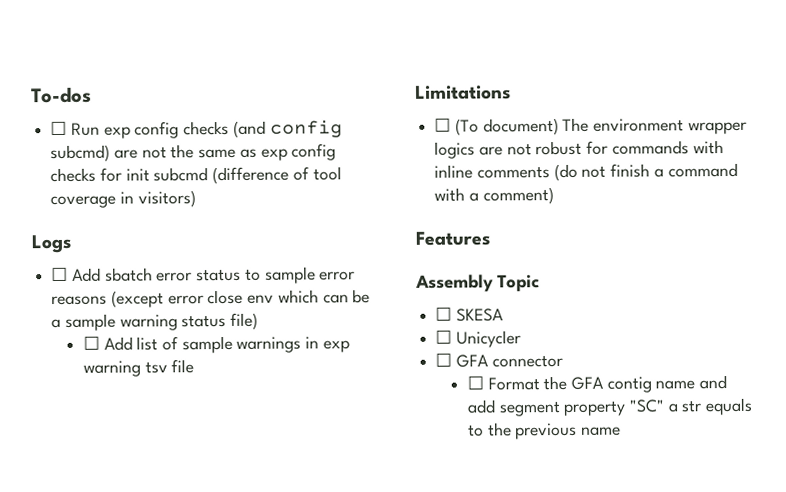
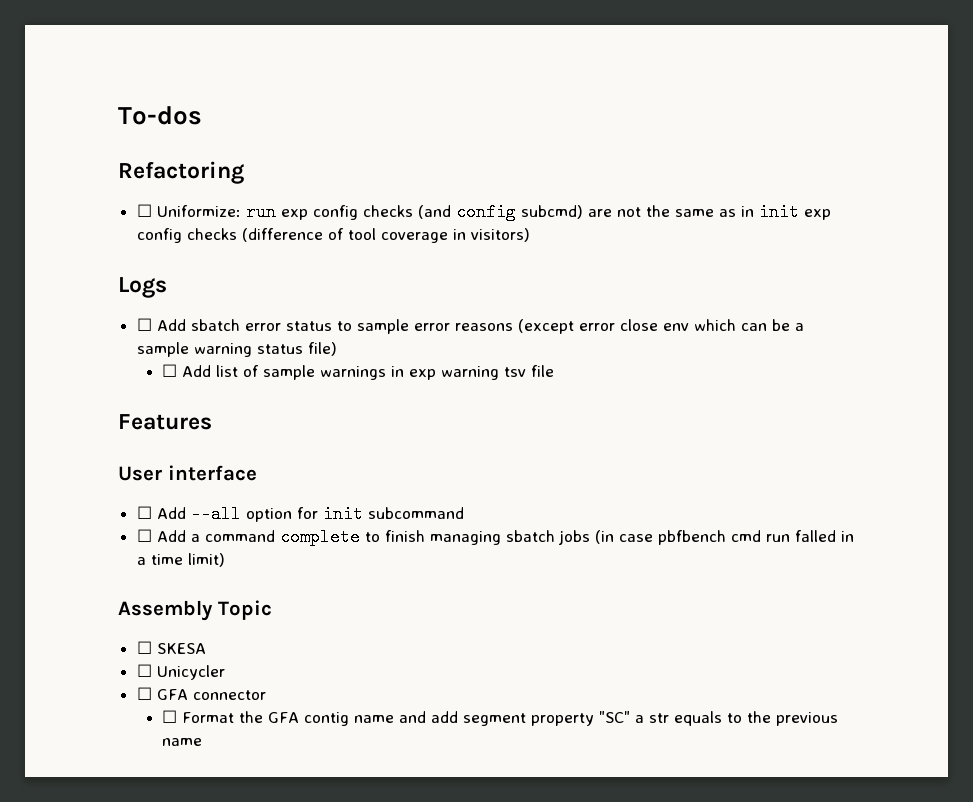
[50,120,100,136] // ☐ Run -> [118,161,244,184] [136,203,276,221] // Refactoring // ☐ Uniformize: run
[260,143,337,161] [50,167,209,183] exp config checks for init subcmd -> [740,203,831,221] [136,228,237,243] in init exp config checks
[415,85,511,100] [434,117,747,136] [434,140,724,159] [434,162,738,182] [434,187,554,205] [415,231,490,246] Limitations // ☐ (To document) The environment wrapper logics are not robust for commands with inline comments (do not finish a command with a comment) // Features -> [118,414,212,430] [118,465,257,481] [136,505,464,523] [136,528,854,546] [136,553,225,567] Features // User interface // ☐ Add --all option for init subcommand // ☐ Add a command complete to finish managing sbatch jobs (in case pbfbench cmd run falled in a time limit)

